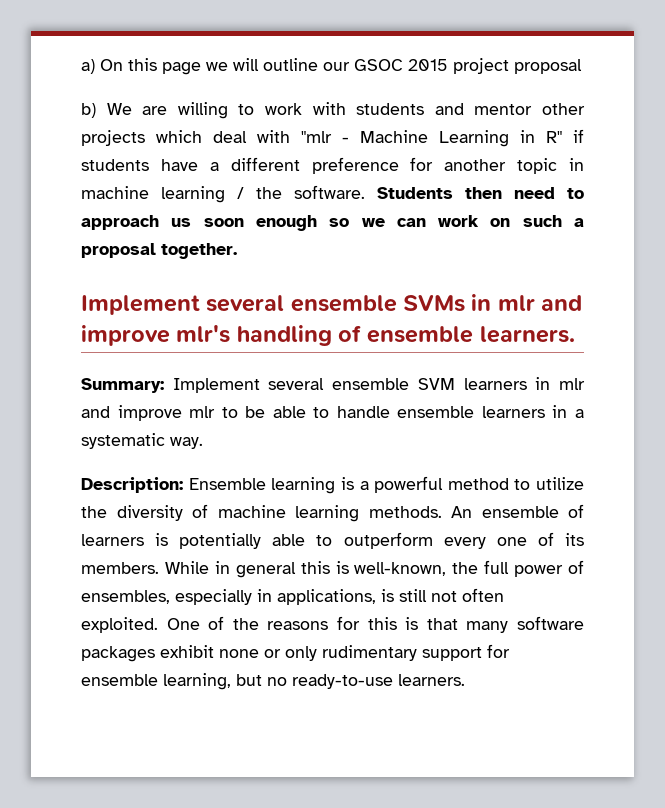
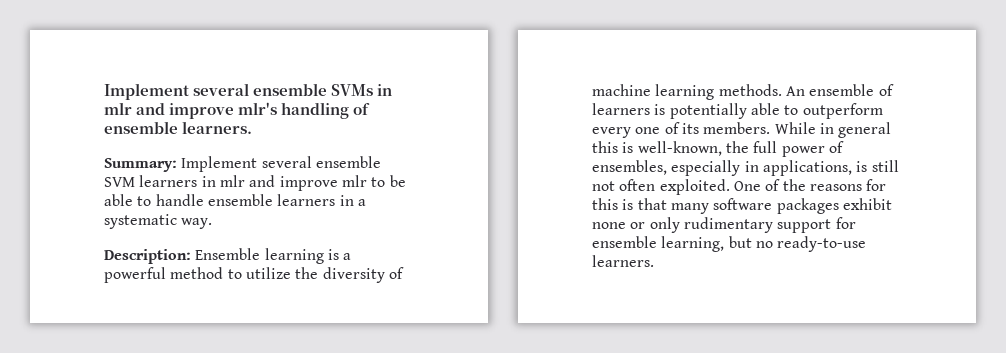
[81,58,582,75] [81,102,586,119] [81,129,584,147] [81,157,584,174] [81,185,584,203] [81,215,585,231] [81,243,237,259] a) On this page we will outline our GSOC 2015 project proposal // b) We are willing to work with students and mentor other projects which deal with "mlr - Machine Learning in R" if students have a different preference for another topic in machine learning / the software. Students then need to approach us soon enough so we can work on such a proposal together. // -> (104, 91) none

